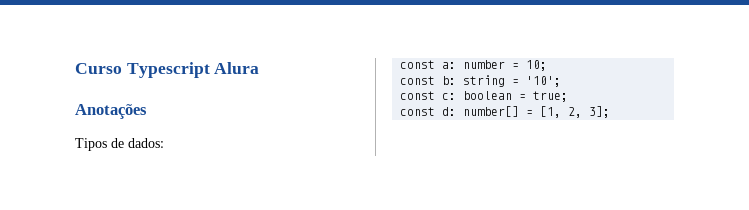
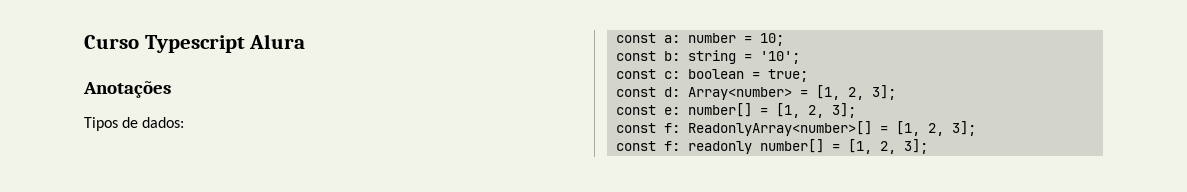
[463,106,611,118] number[] = [1, 2, 3]; -> [688,85,897,100] [616,103,857,118] [616,121,977,136] [616,139,929,154] Array<number> = [1, 2, 3]; // const e: number[] = [1, 2, 3]; // const f: ReadonlyArray<number>[] = [1, 2, 3]; // const f: readonly number[] = [1, 2, 3];

